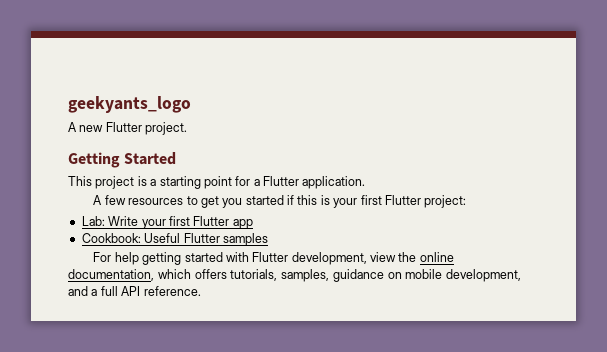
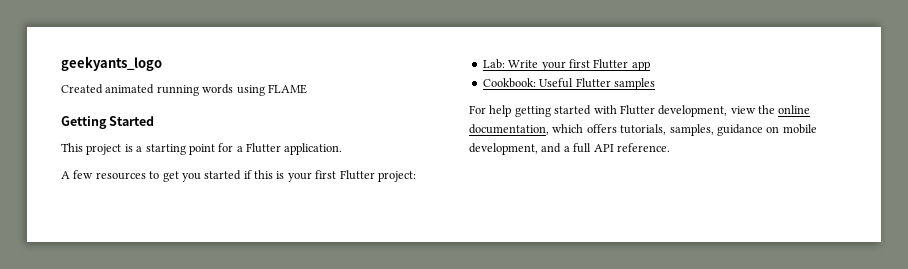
[68,122,188,135] A new Flutter project. -> [61,84,307,96] Created animated running words using FLAME

